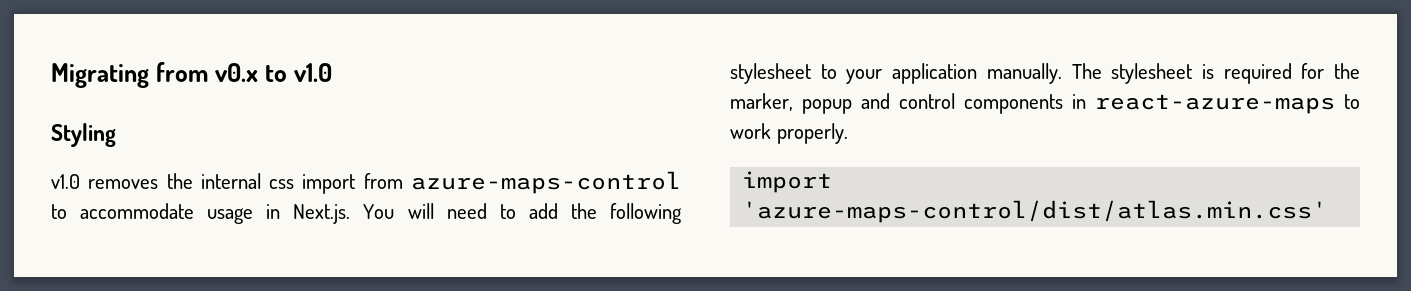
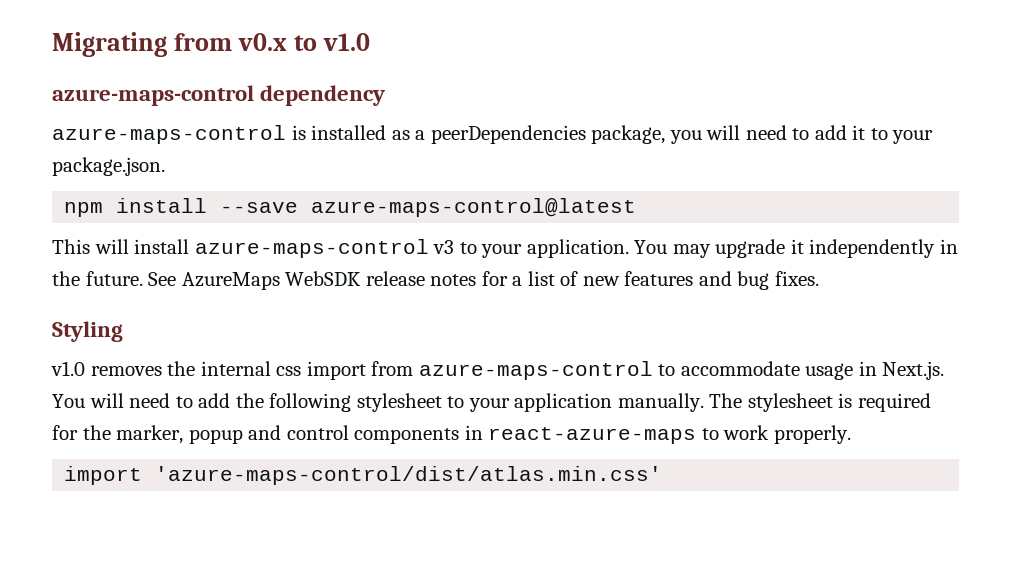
(332, 72) none -> [52,85,386,106] [52,125,934,144] [52,157,165,176] [64,198,637,217] [52,239,958,258] [52,271,820,290] // azure-maps-control dependency // azure-maps-control is installed as a peerDependencies package, you will need to add it to your package.json. // npm install --save azure-maps-control@latest // This will install azure-maps-control v3 to your application. You may upgrade it independently in the future. See AzureMaps WebSDK release notes for a list of new features and bug fixes.

